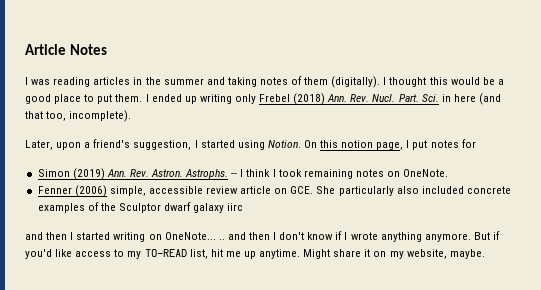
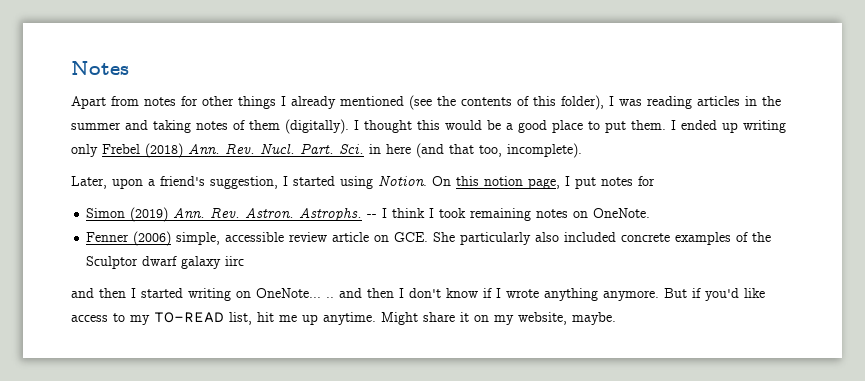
[25,44,66,55] Article -> (71, 68) none
(107, 49) none -> [71,95,604,110] Apart from notes for other things I already mentioned (see the contents of this folder),

